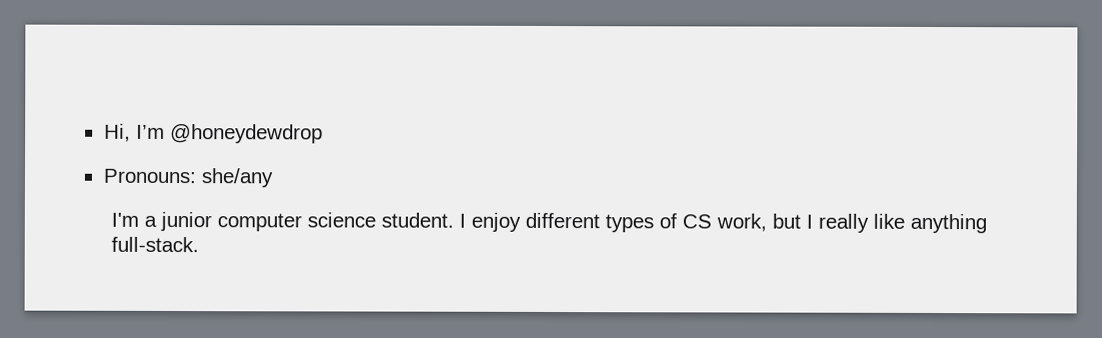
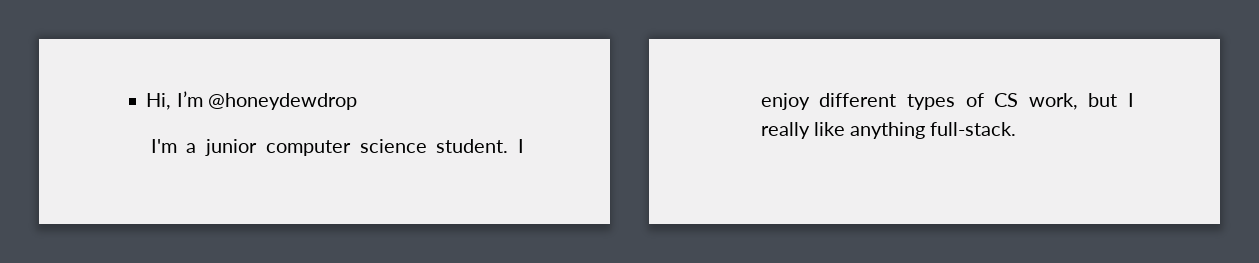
[102,168,274,188] // Pronouns: she/any -> (357, 101) none

